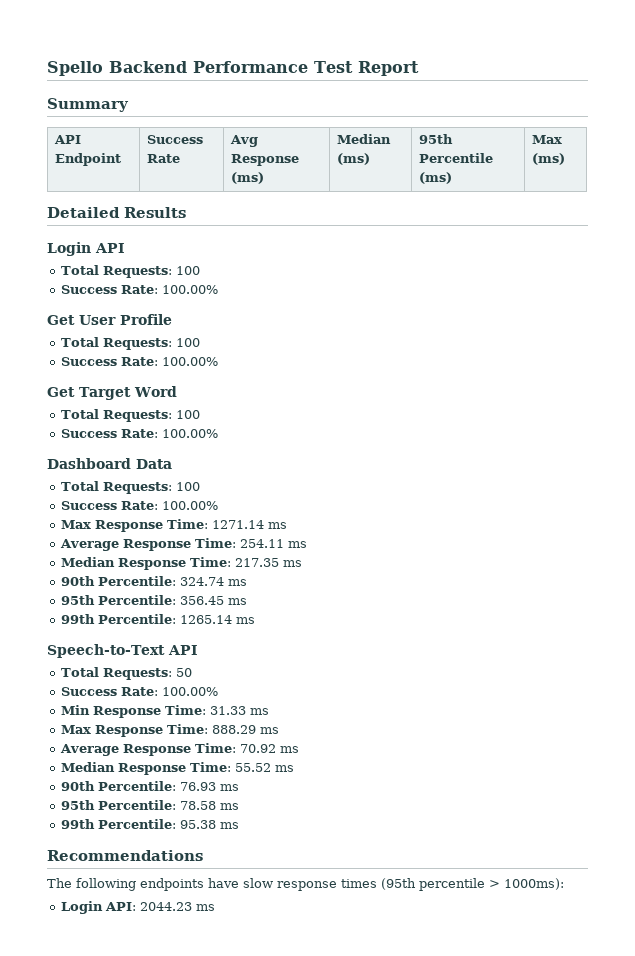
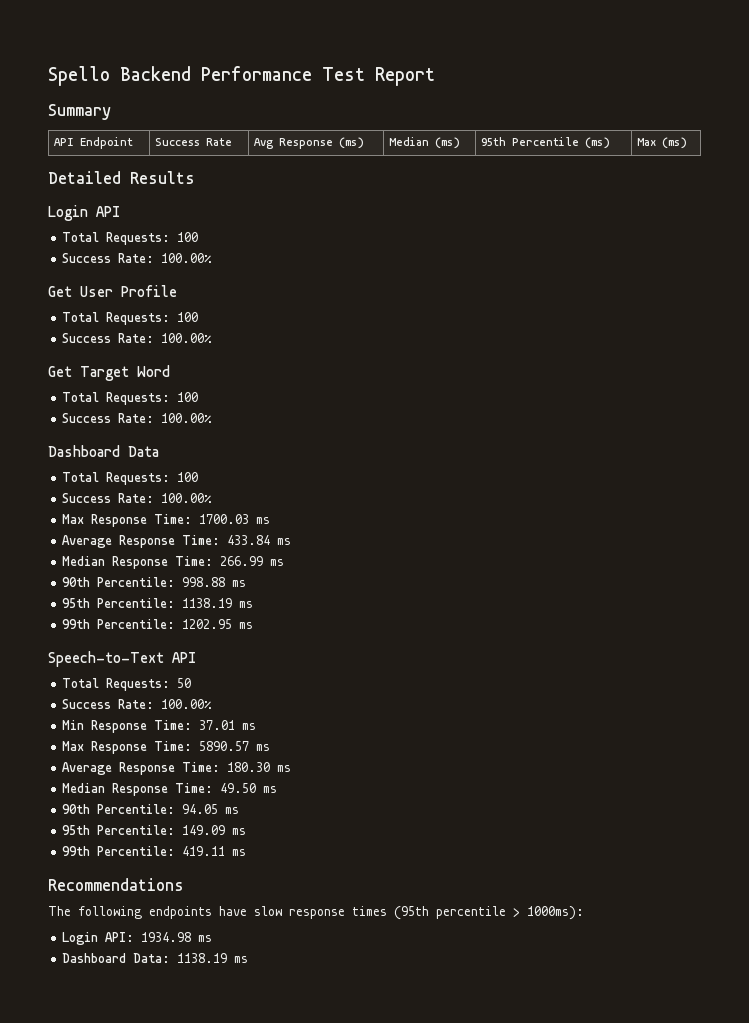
[211,520,287,529] [59,538,307,551] [60,557,302,570] [60,576,247,586] [60,595,247,605] [60,614,232,624] 1271.14 ms // Average Response Time: 254.11 ms // Median Response Time: 217.35 ms // 90th Percentile: 324.74 ms // 95th Percentile: 356.45 ms // 99th Percentile: 1265.14 -> [199,514,271,524] [62,535,292,548] [62,556,285,569] [62,577,247,587] [62,598,254,608] [62,619,233,629] 1700.03 ms // Average Response Time: 433.84 ms // Median Response Time: 266.99 ms // 90th Percentile: 998.88 ms // 95th Percentile: 1138.19 ms // 99th Percentile: 1202.95
[209,706,246,715] 31.33 -> [199,720,236,730] 37.01
[211,725,279,734] [59,743,299,756] [60,762,294,775] [60,781,239,791] [60,800,239,810] [60,819,216,829] 888.29 ms // Average Response Time: 70.92 ms // Median Response Time: 55.52 ms // 90th Percentile: 76.93 ms // 95th Percentile: 78.58 ms // 99th Percentile: 95.38 -> [199,741,271,751] [62,762,292,775] [62,783,278,796] [62,804,240,814] [62,825,247,835] [62,846,226,856] 5890.57 ms // Average Response Time: 180.30 ms // Median Response Time: 49.50 ms // 90th Percentile: 94.05 ms // 95th Percentile: 149.09 ms // 99th Percentile: 419.11
[139,902,215,911] 2044.23 ms -> [141,932,213,942] [62,953,249,963] 1934.98 ms // Dashboard Data: 1138.19 ms

